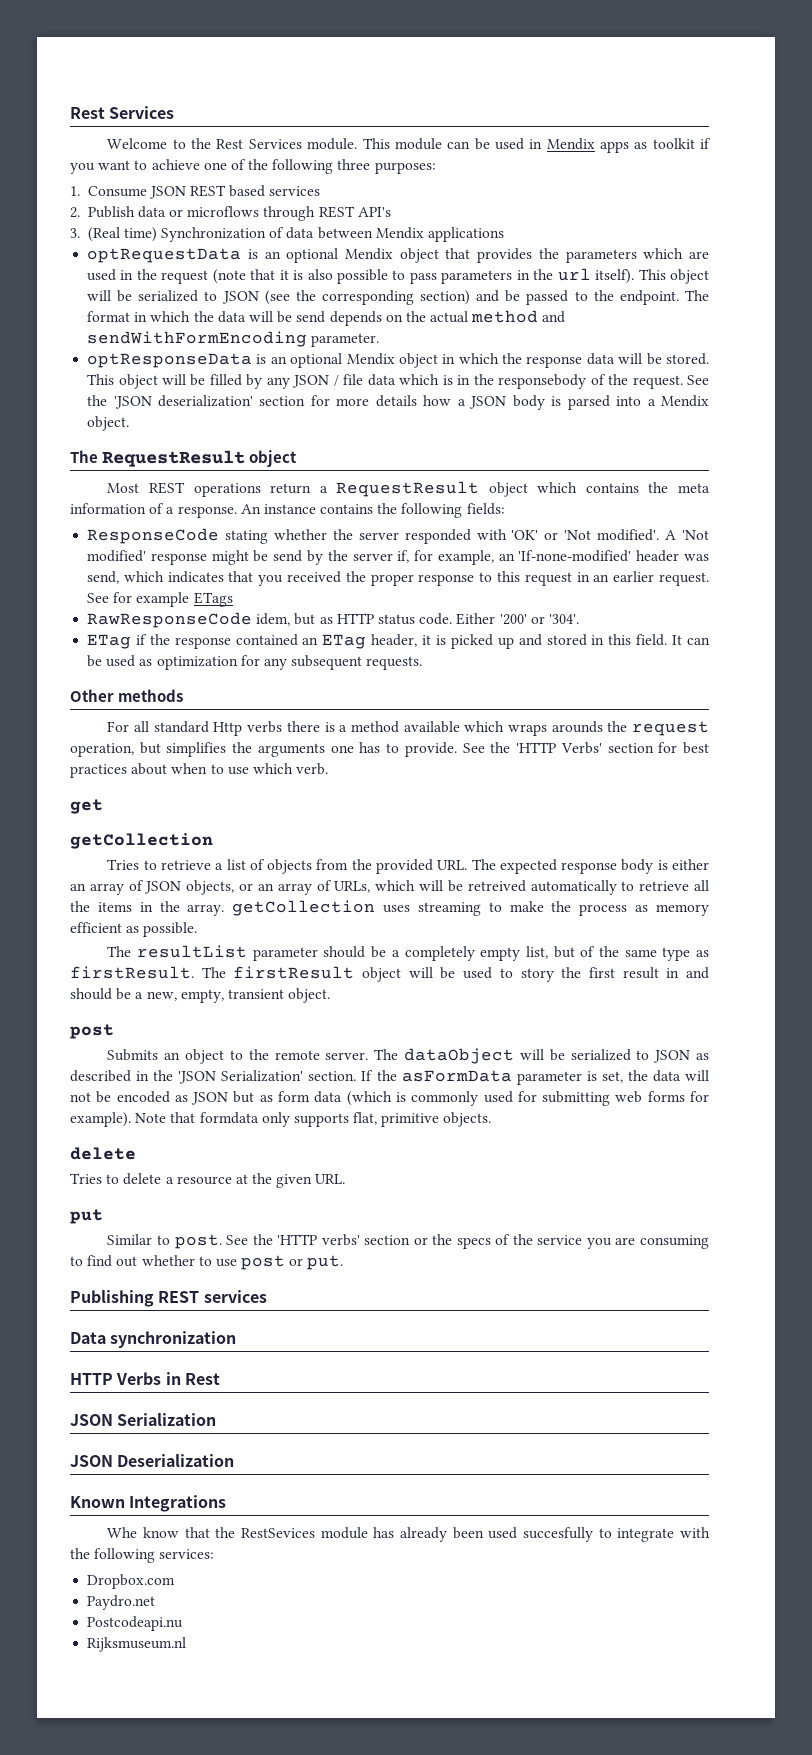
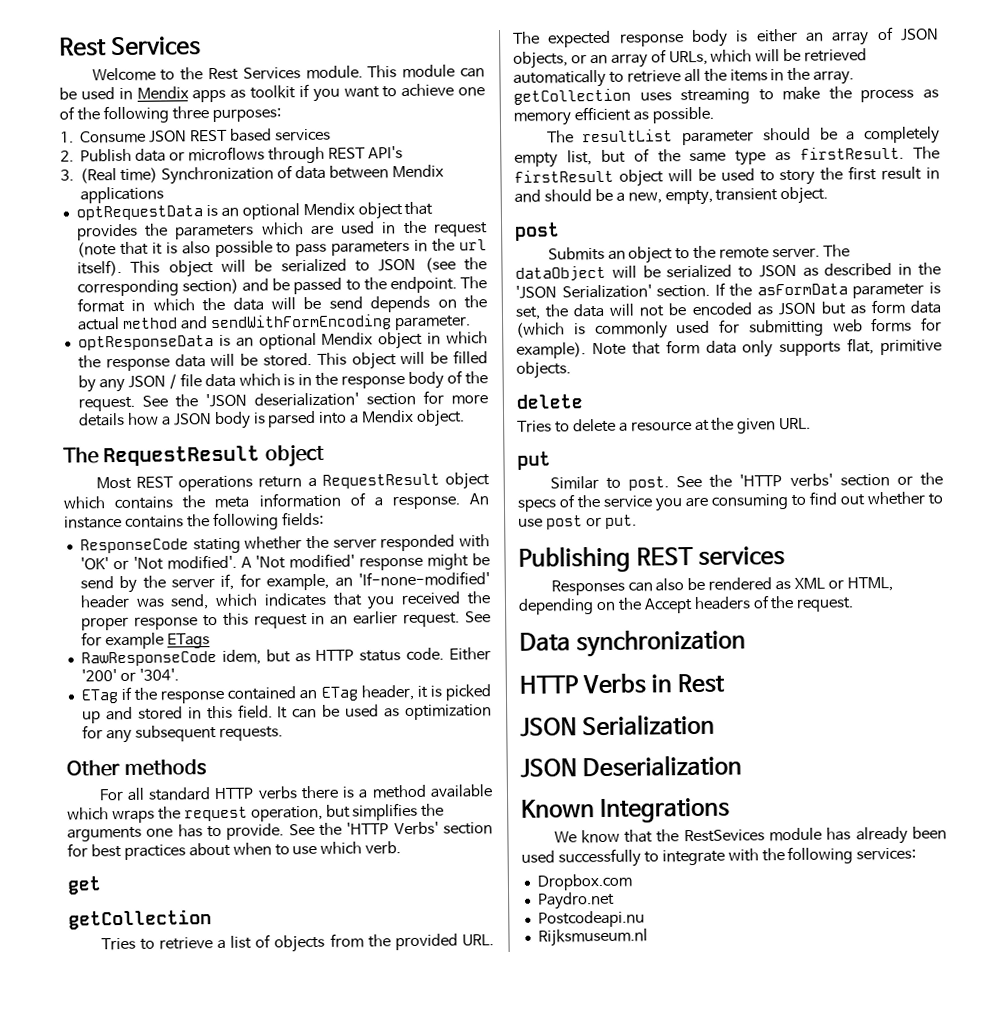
[498,374,587,389] responsebody -> [341,371,445,389] response body
[213,722,243,736] Http -> [214,787,255,800] HTTP
[551,721,603,733] arounds -> (155, 816) none
[467,880,526,892] retreived -> [804,48,868,62] retrieved
[199,1112,259,1124] formdata -> [665,339,737,355] form data
(267, 1296) none -> [550,576,893,596] [518,595,855,615] // Responses can also be rendered as XML or HTML, depending on the Accept headers of the request.
[107,1527,138,1538] Whe -> [553,831,577,843] We
[523,1527,594,1542] succesfully -> [557,848,641,868] successfully

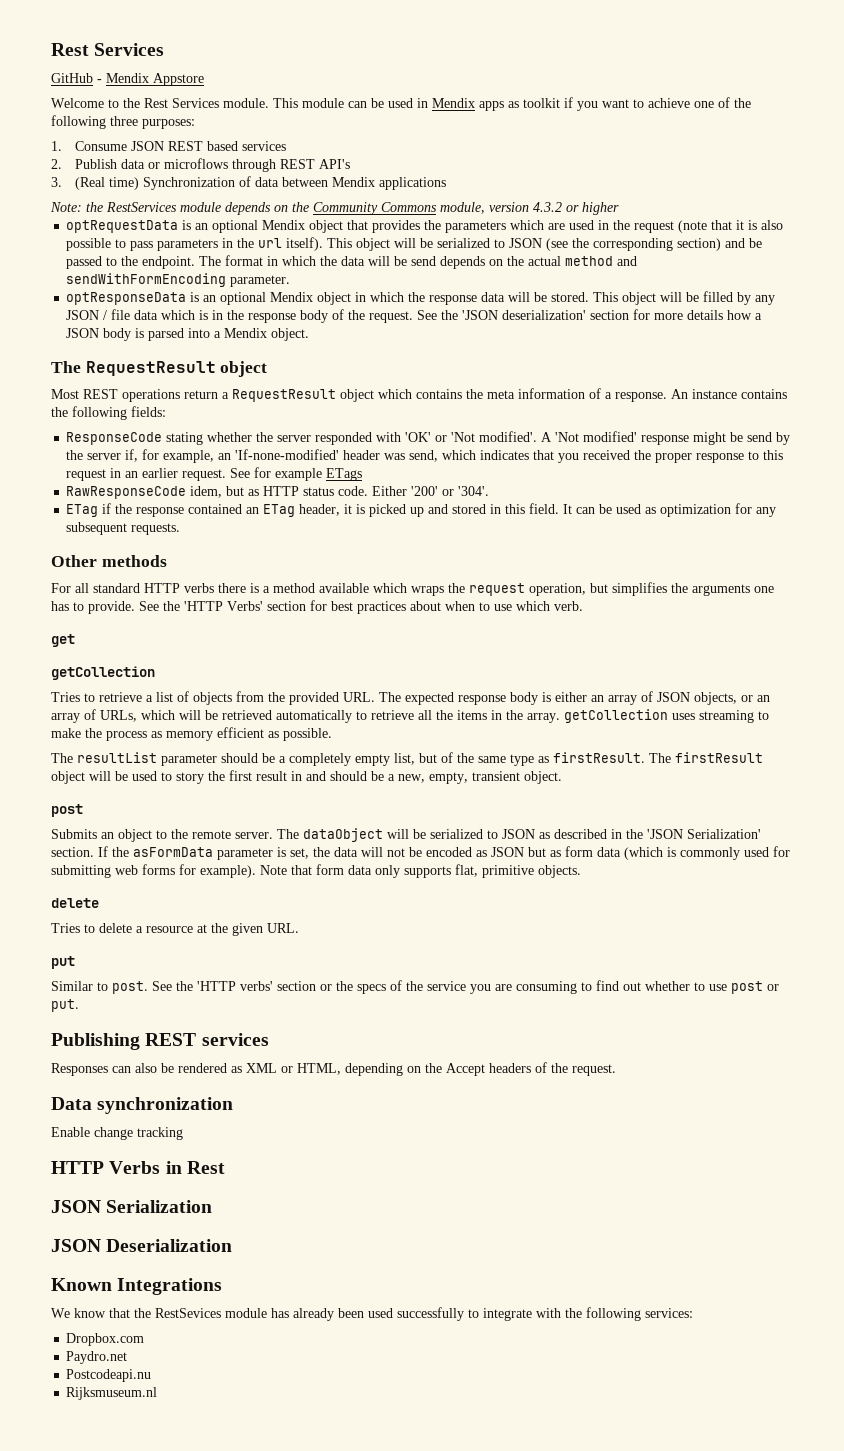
[59,36,202,57] Rest Services -> [51,43,165,56] [51,73,204,86] Rest Services // GitHub - Mendix Appstore
(165, 195) none -> [50,202,619,215] // Note: the RestServices module depends on the Community Commons module, version 4.3.2 or higher
(747, 643) none -> [51,1127,183,1140] // Enable change tracking

